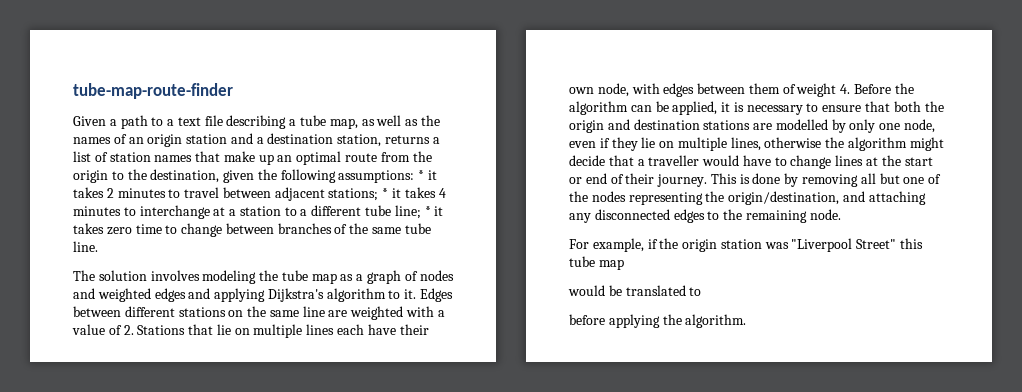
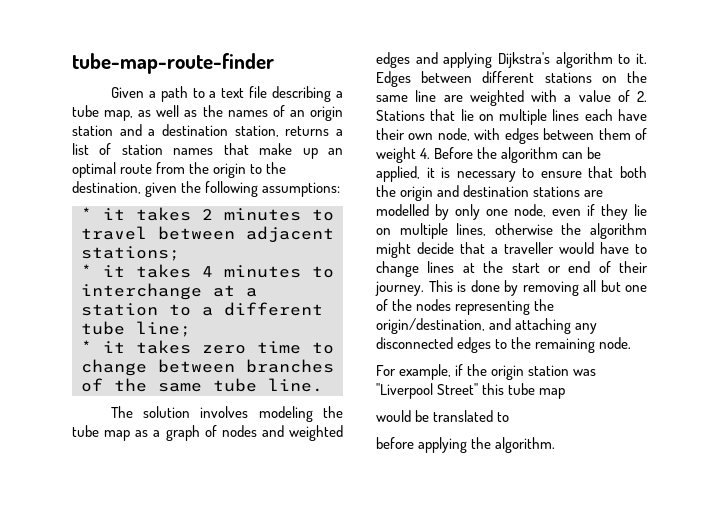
(415, 176) none -> (341, 189) //
(379, 194) none -> (180, 253) //
(421, 212) none -> (191, 329) //

